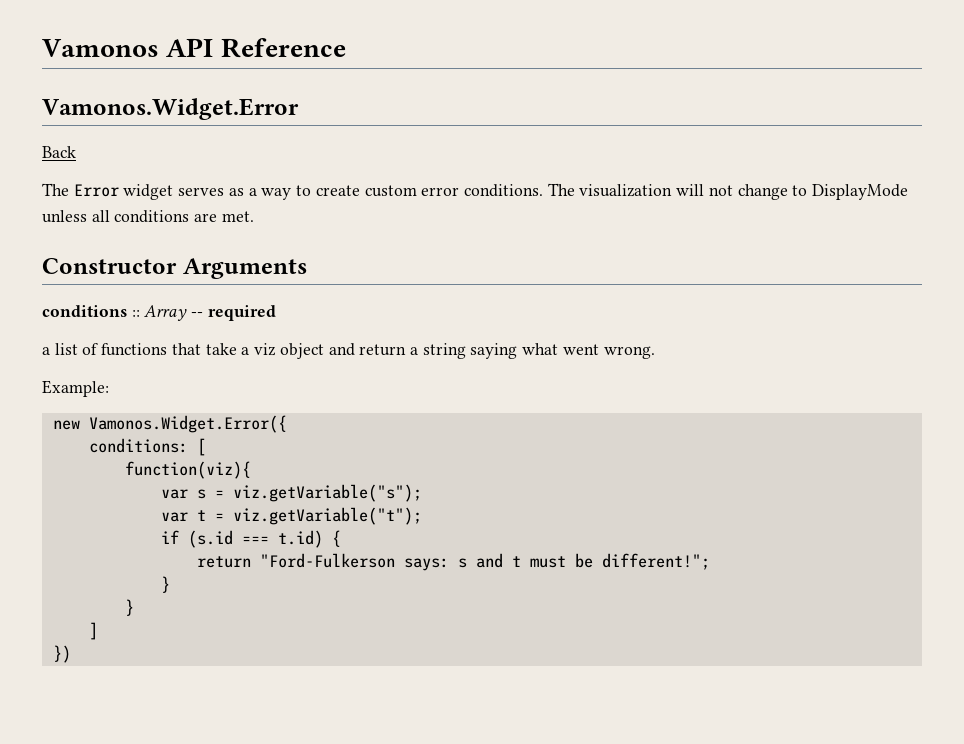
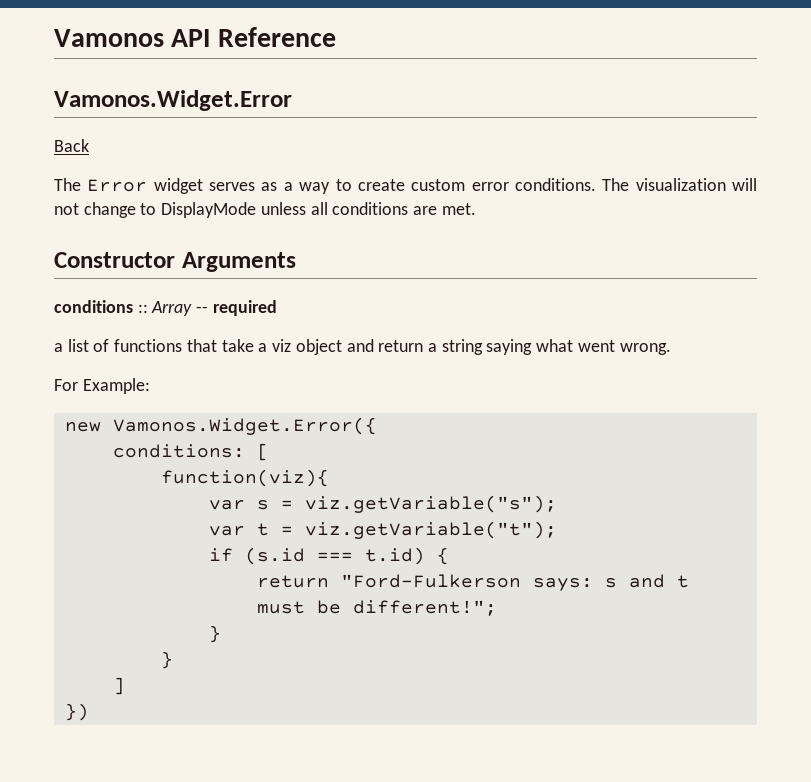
(655, 352) none -> [54,379,78,391] For

